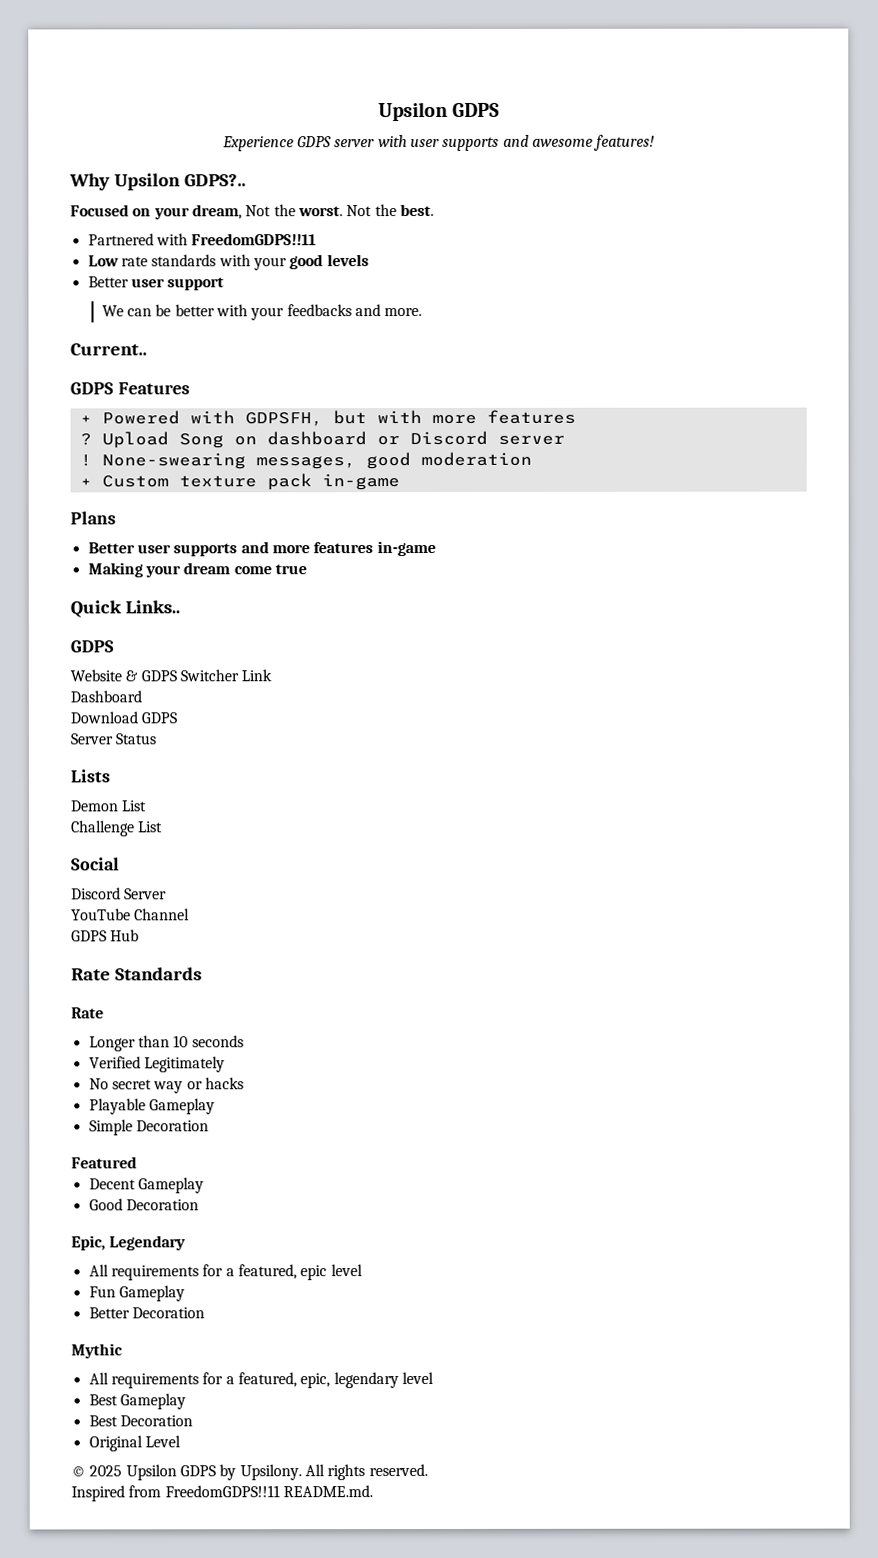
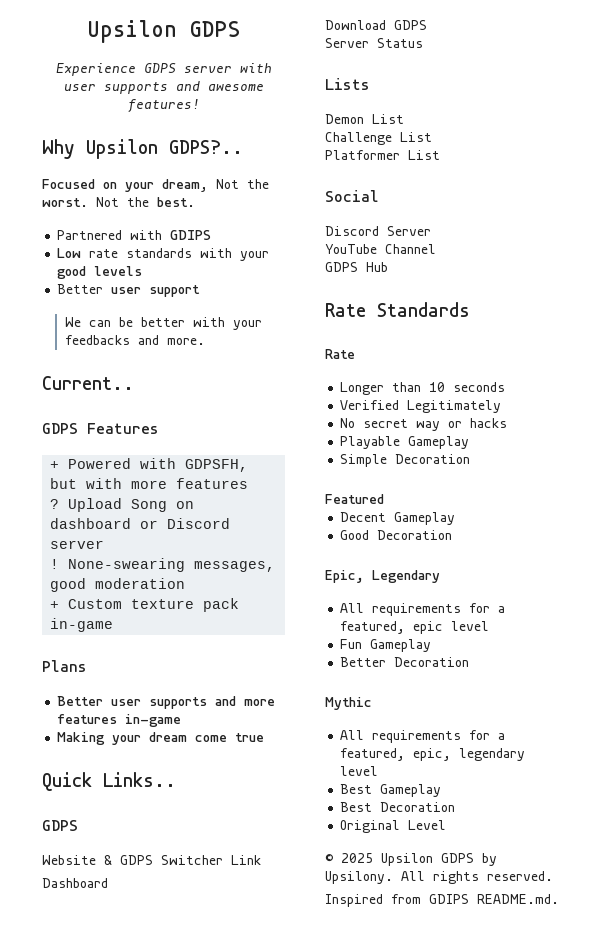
[191,233,317,246] FreedomGDPS!!11 -> [170,230,212,240] GDIPS
(164, 827) none -> [325,150,440,160] // Platformer List
[164,1485,280,1498] FreedomGDPS!!11 -> [429,894,469,904] GDIPS

